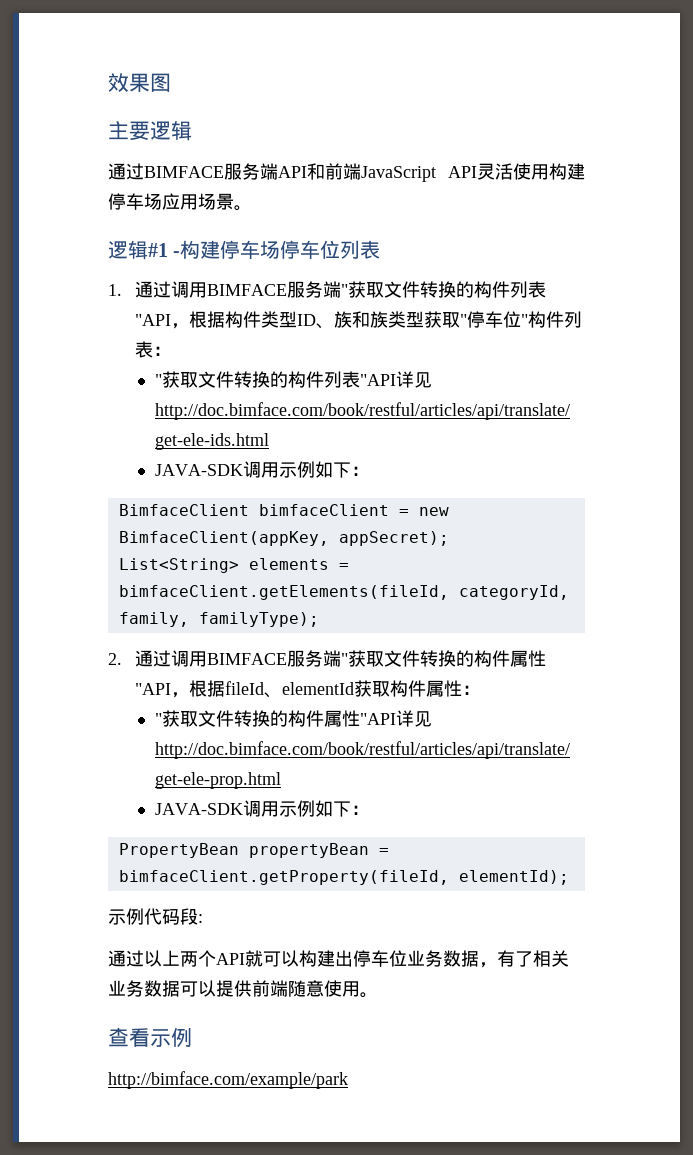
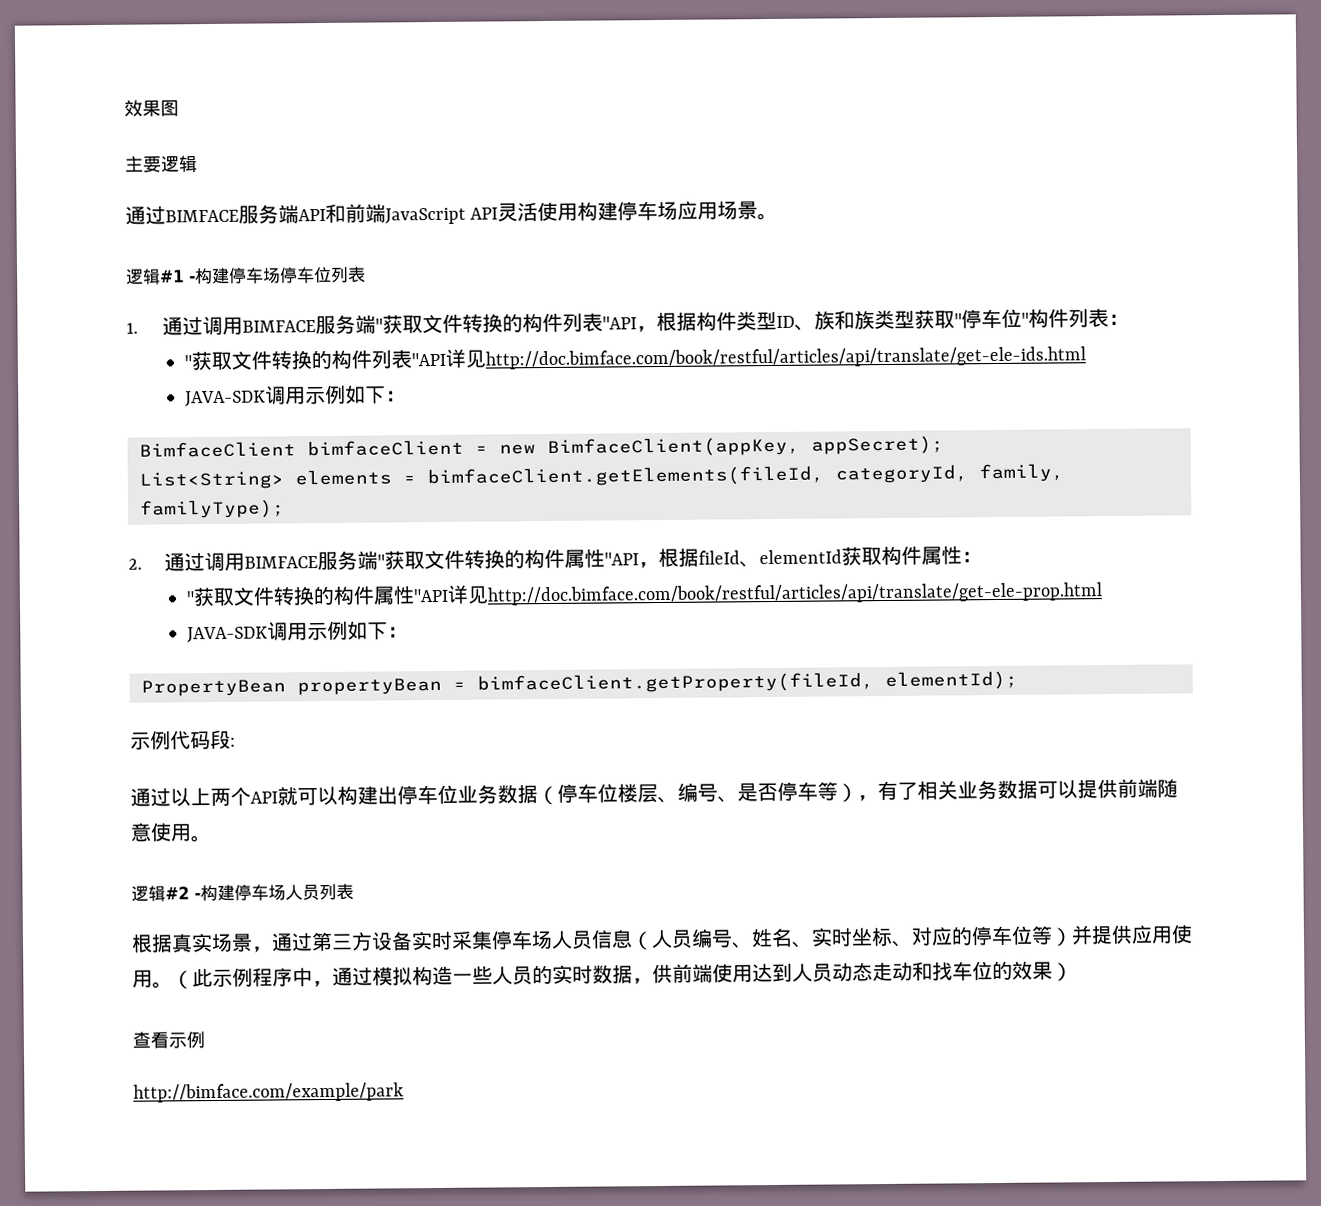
(479, 958) none -> [537,781,858,806] （停车位楼层、编号、是否停车等）
(378, 995) none -> [131,883,354,902] [131,924,1193,953] [132,960,1073,990] // 逻辑#2 -构建停车场人员列表 // 根据真实场景，通过第三方设备实时采集停车场人员信息（人员编号、姓名、实时坐标、对应的停车位等）并提供应用使用。（此示例程序中，通过模拟构造一些人员的实时数据，供前端使用达到人员动态走动和找车位的效果）

